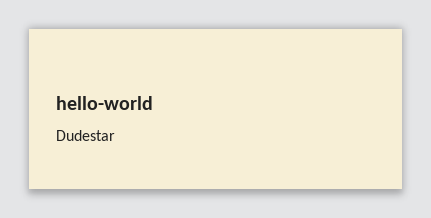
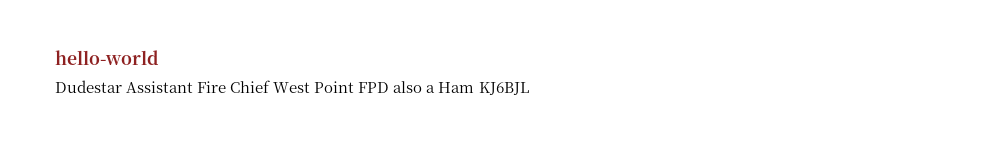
(115, 135) none -> [126,80,529,95] Assistant Fire Chief West Point FPD also a Ham KJ6BJL

